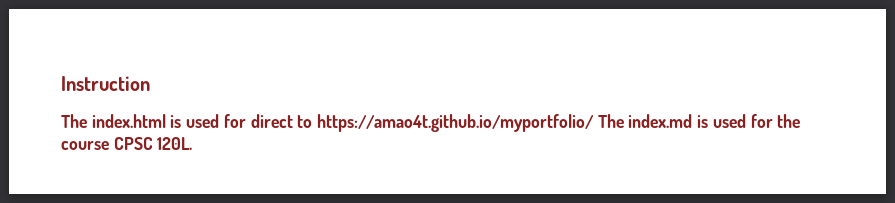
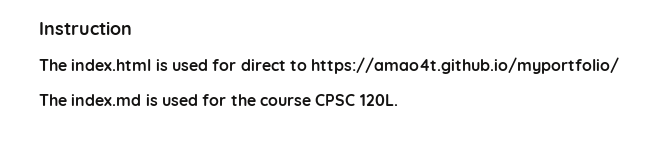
(595, 123) none -> (620, 65) //

